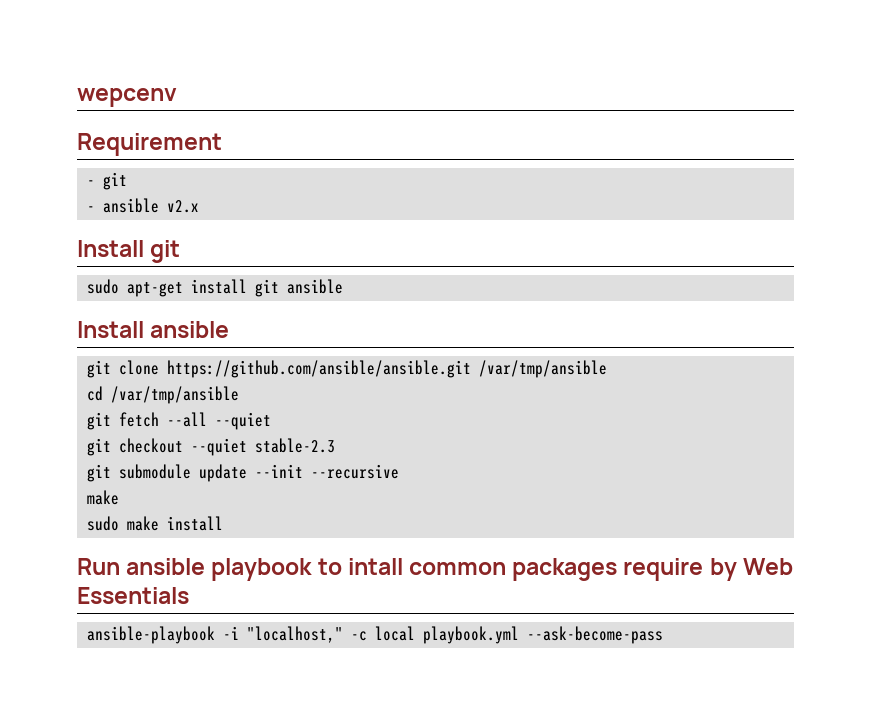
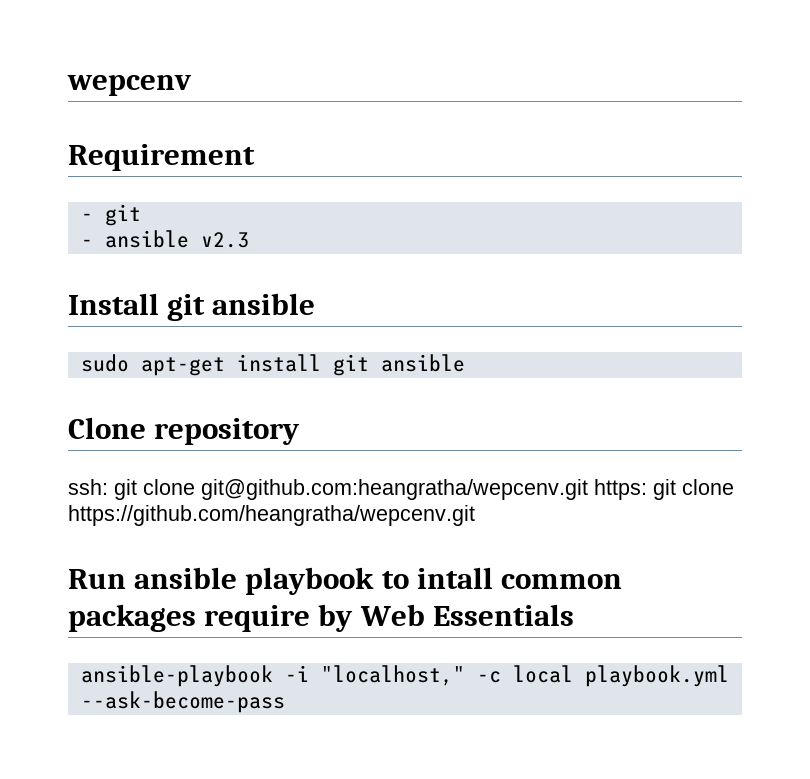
[166,200,199,213] v2.x -> [200,232,249,248] v2.3
(181, 251) none -> [212,293,316,315] ansible
[77,321,230,338] [86,360,607,378] [86,386,239,404] [86,412,271,430] [86,438,335,456] [86,464,399,482] [86,490,119,505] [86,516,223,531] Install ansible // git clone https://github.com/ansible/ansible.git /var/tmp/ansible // cd /var/tmp/ansible // git fetch --all --quiet // git checkout --quiet stable-2.3 // git submodule update --init --recursive // make // sudo make install -> [68,417,301,445] [68,479,734,500] [68,505,475,526] Clone repository // ssh: git clone git@github.com:heangratha/wepcenv.git https: git clone https://github.com/heangratha/wepcenv.git

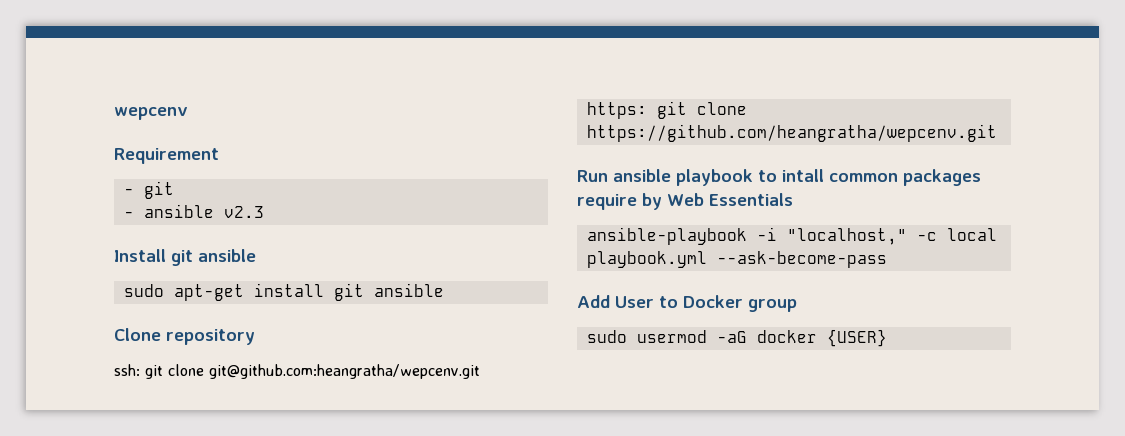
(588, 489) none -> (480, 371) //
(285, 702) none -> [577,295,797,312] [586,329,887,347] // Add User to Docker group // sudo usermod -aG docker {USER}

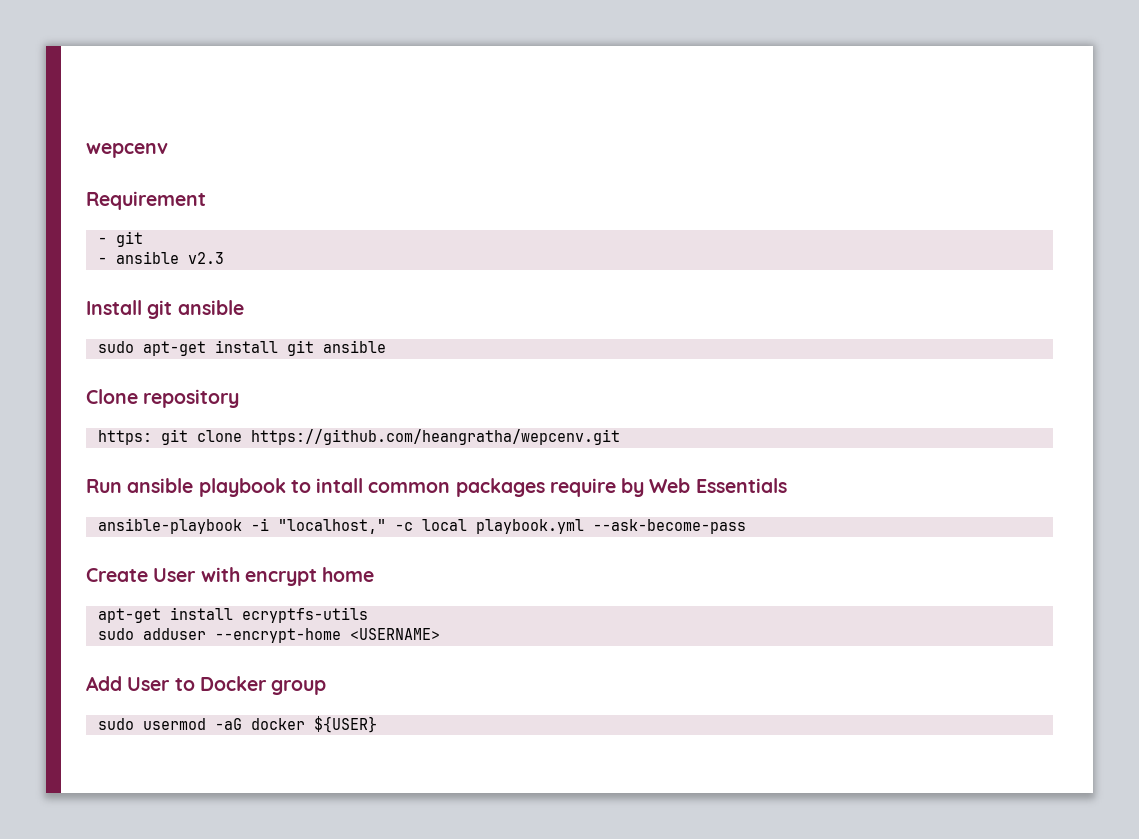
[114,364,480,379] // ssh: git clone git@github.com:heangratha/wepcenv.git -> (240, 398) none
(887, 259) none -> [86,567,375,586] [97,607,368,623] [97,628,440,643] // Create User with encrypt home // apt-get install ecryptfs-utils // sudo adduser --encrypt-home <USERNAME>
[826,329,887,347] {USER} -> [313,716,377,733] ${USER}

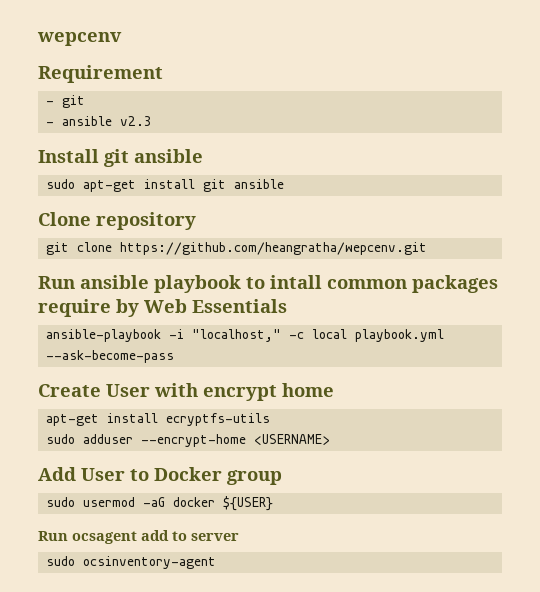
[97,430,152,445] https: -> (196, 221) none
(377, 724) none -> [38,530,239,544] [45,556,216,569] // Run ocsagent add to server // sudo ocsinventory-agent

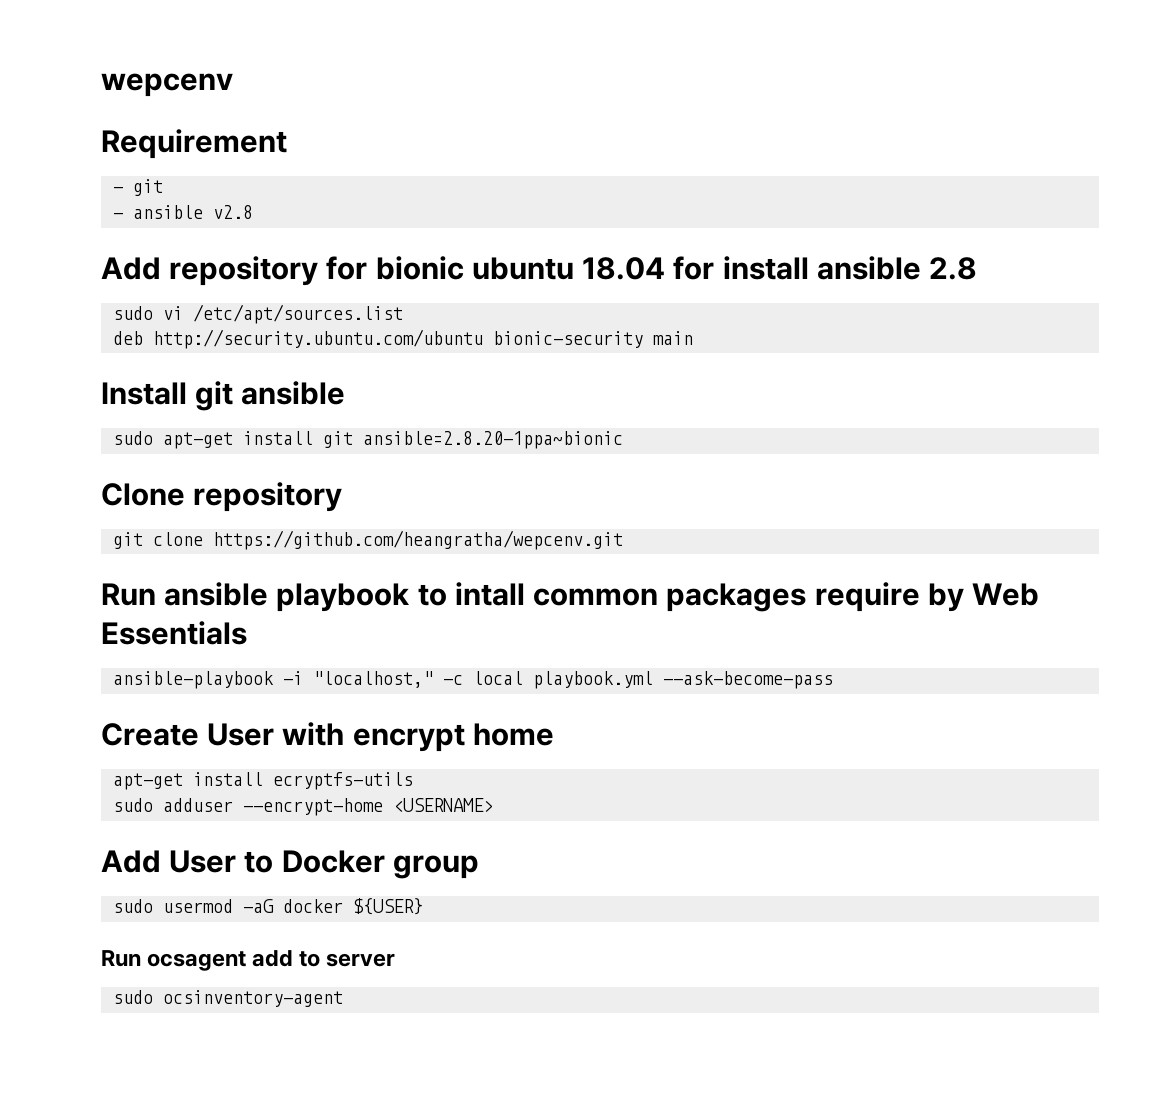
[119,116,152,126] v2.3 -> [212,205,253,219] [101,256,978,286] [112,304,403,324] [112,329,693,349] v2.8 // Add repository for bionic ubuntu 18.04 for install ansible 2.8 // sudo vi /etc/apt/sources.list // deb http://security.ubuntu.com/ubuntu bionic-security main
[233,179,284,189] ansible -> [362,431,623,449] ansible=2.8.20-1ppa~bionic

